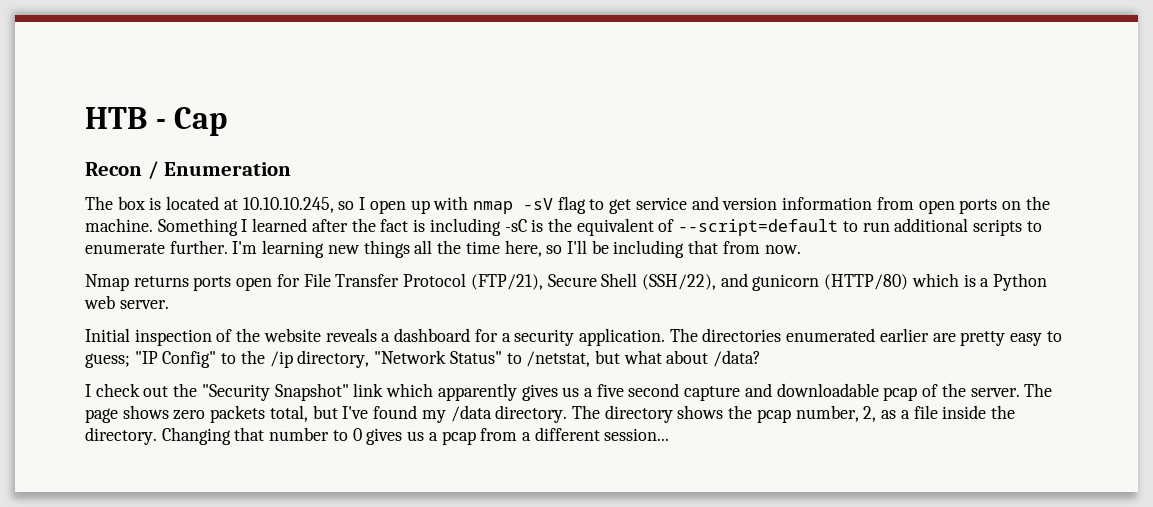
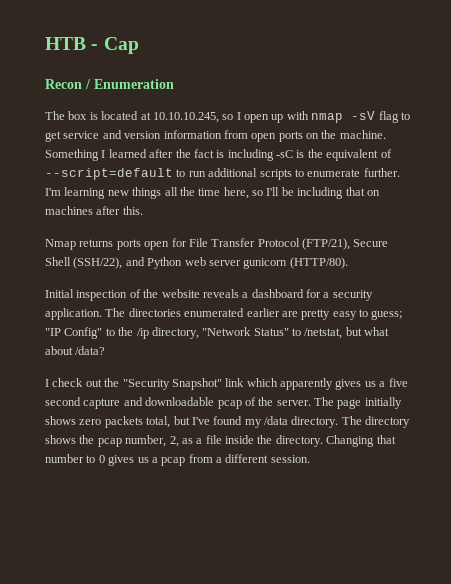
[722,241,801,254] from now. -> [366,190,380,196] [45,206,143,215] on machines after this.
[752,273,1048,291] [84,295,169,309] gunicorn (HTTP/80) which is a Python web server. -> [147,257,348,269] Python web server gunicorn (HTTP/80).
(118, 415) none -> [364,397,402,409] initially
[604,428,670,441] session... -> [270,455,310,463] session.

